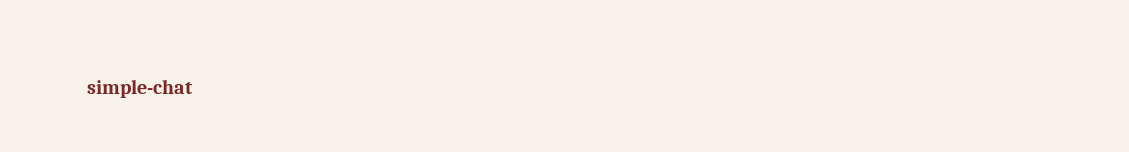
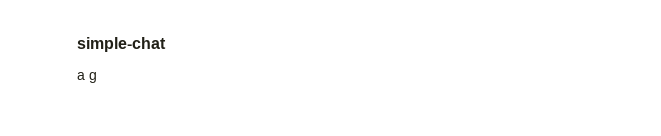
(193, 88) none -> [77,72,97,83] // a g

